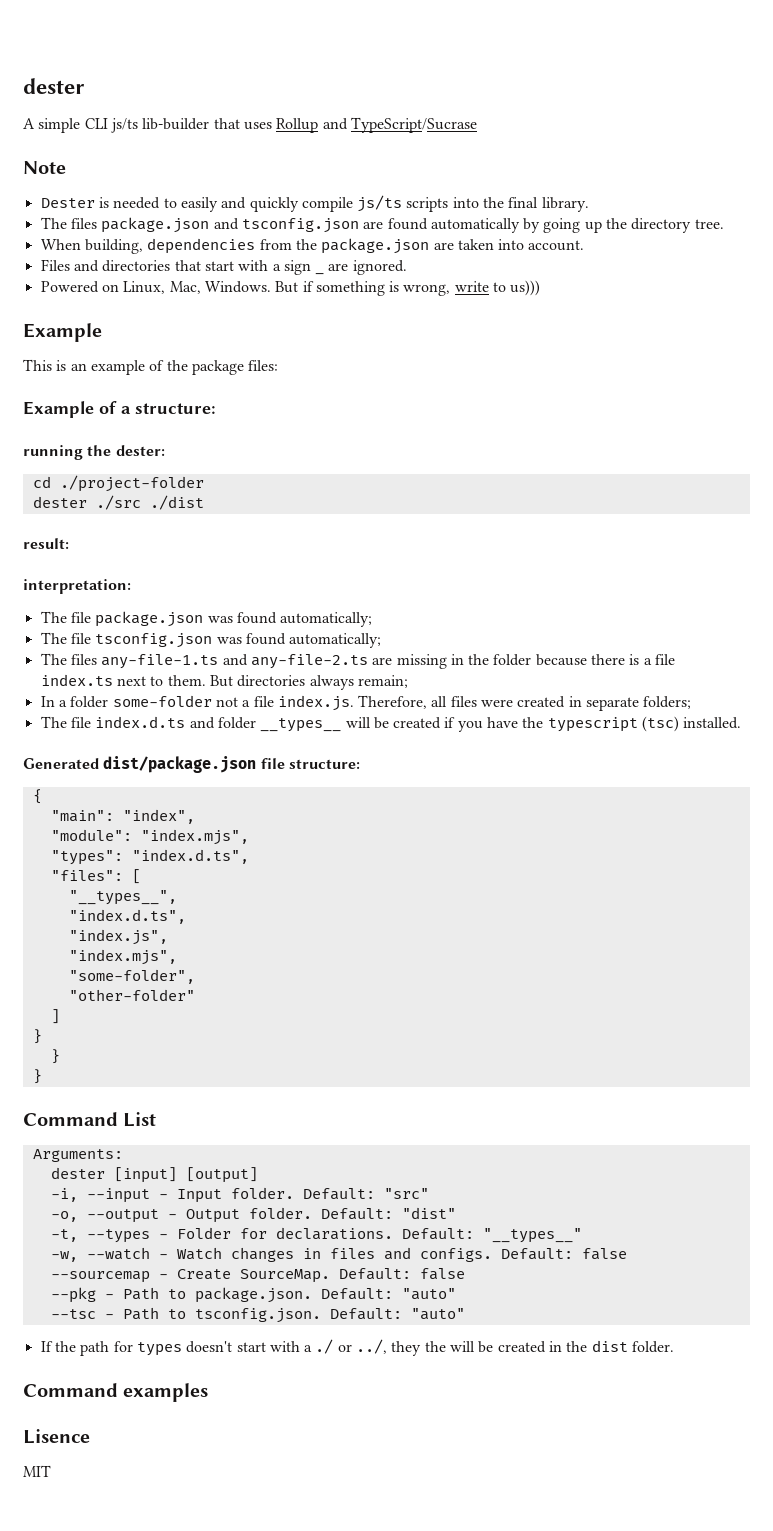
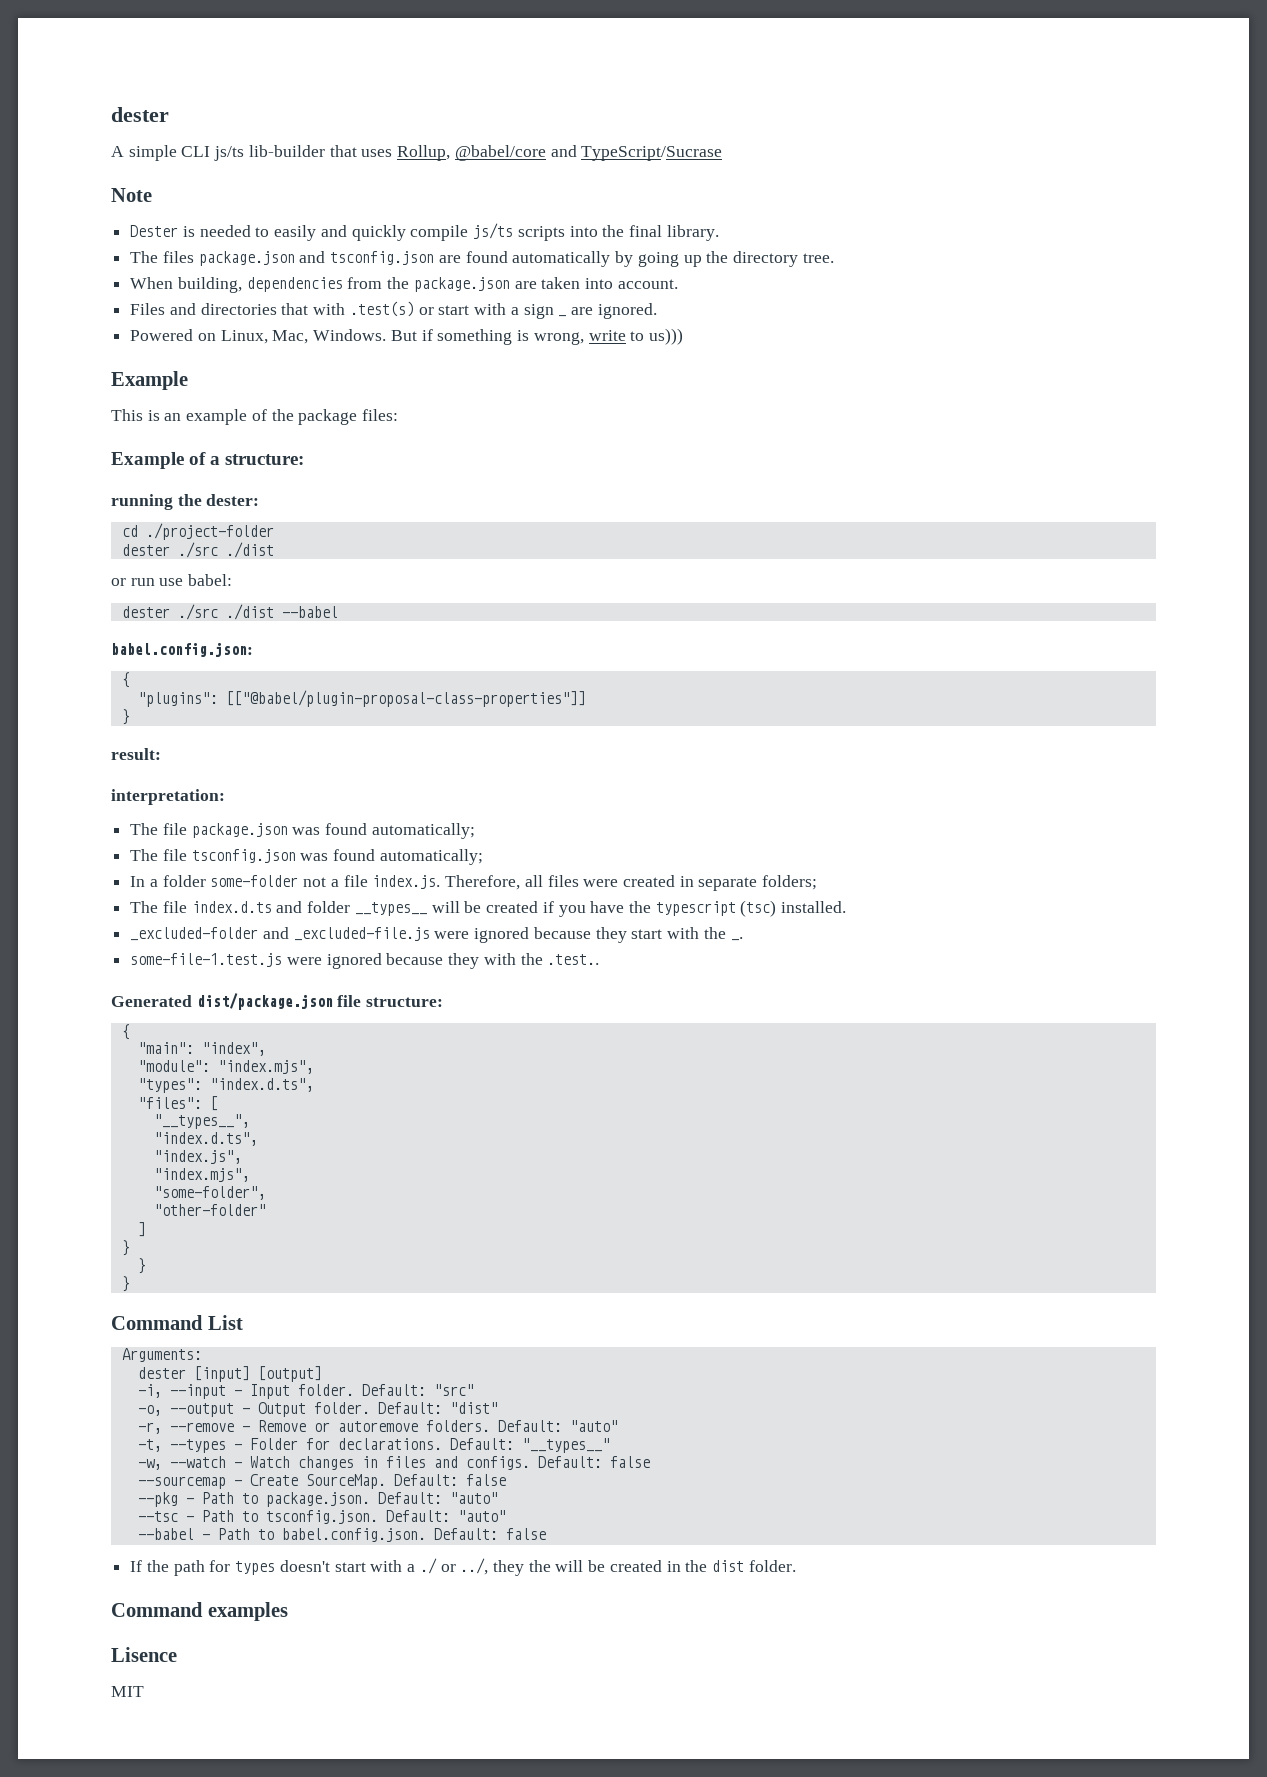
[276,118,319,133] Rollup -> [397,145,546,161] Rollup, @babel/core
(201, 265) none -> [313,301,434,317] with .test(s) or
(204, 502) none -> [111,574,233,586] [121,604,338,620] [111,642,253,657] [121,672,130,688] [137,690,586,707] [121,709,130,725] // or run use babel: // dester ./src ./dist --babel // babel.config.json: // { // "plugins": [["@babel/plugin-proposal-class-properties"]] // }
[40,653,676,669] [40,674,408,690] // The files any-file-1.ts and any-file-2.ts are missing in the folder because there is a file index.ts next to them. But directories always remain; -> (483, 857) none
(742, 723) none -> [130,927,743,943] [130,953,600,969] // _excluded-folder and _excluded-file.js were ignored because they start with the _. // some-file-1.test.js were ignored because they with the .test..
(456, 1213) none -> [137,1420,618,1434] // -r, --remove - Remove or autoremove folders. Default: "auto"
(465, 1314) none -> [137,1528,546,1542] // --babel - Path to babel.config.json. Default: false

